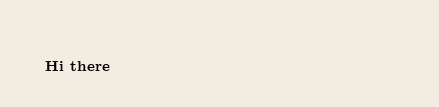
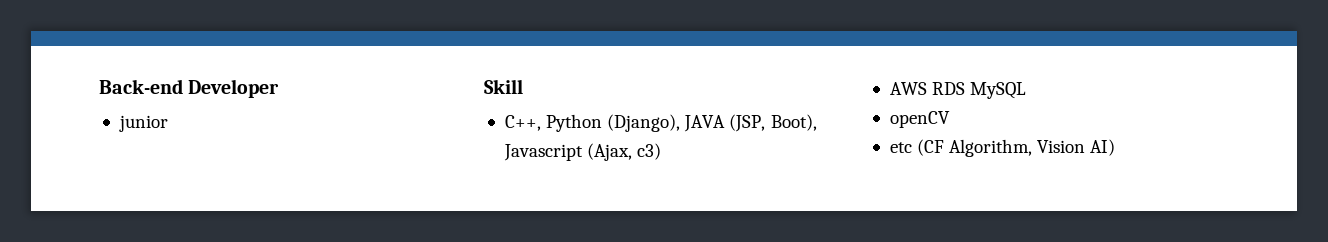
[45,61,110,71] Hi there -> [99,79,280,98] [118,115,168,132] [484,79,523,94] [504,114,817,132] [503,143,662,161] [889,82,1027,99] [889,111,950,128] [889,139,1116,157] Back-end Developer // junior // Skill // C++, Python (Django), JAVA (JSP, Boot), Javascript (Ajax, c3) // AWS RDS MySQL // openCV // etc (CF Algorithm, Vision AI)

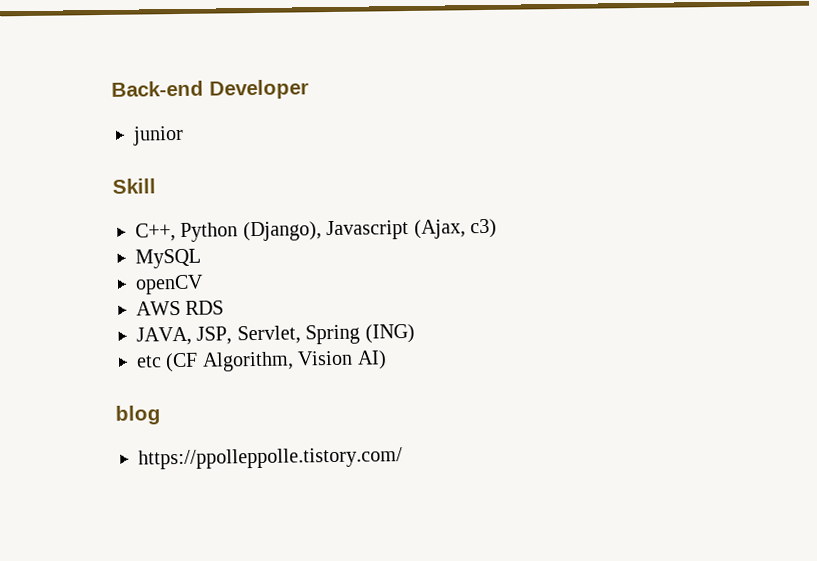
[684,114,817,132] JAVA (JSP, Boot), -> (322, 231) none
[889,82,966,95] AWS RDS -> (497, 228) none
(950, 119) none -> [136,300,225,316] [136,323,415,346] // AWS RDS // JAVA, JSP, Servlet, Spring (ING)
(1116, 147) none -> [115,405,161,425] [138,447,403,470] // blog // https://ppolleppolle.tistory.com/

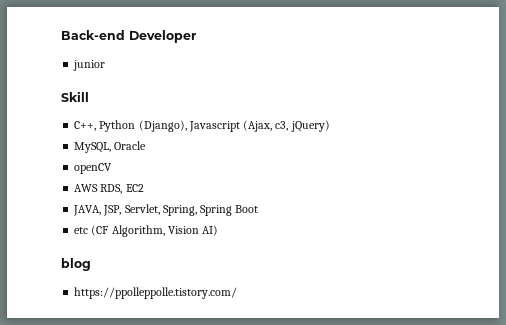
[470,218,497,239] [135,248,201,269] c3) // MySQL -> [275,120,330,132] [74,141,147,153] c3, jQuery) // MySQL, Oracle
[185,300,225,315] RDS -> [100,184,144,194] RDS, EC2
[305,323,415,345] Spring (ING) -> [162,205,259,216] Spring, Spring Boot

